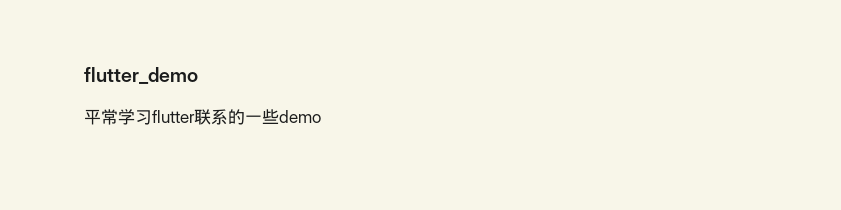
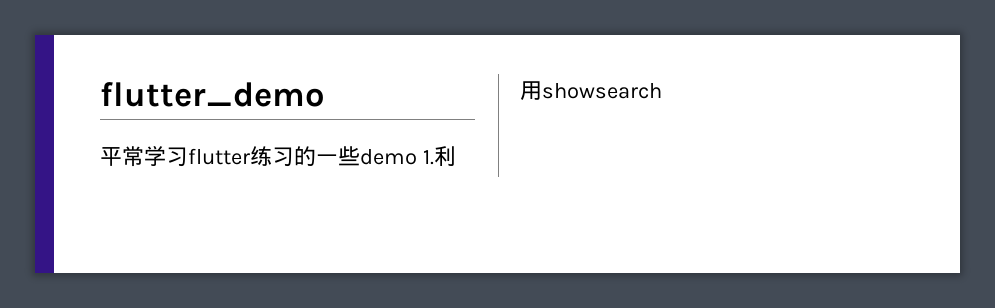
[194,109,228,125] 联系 -> [250,146,294,167] 练习
(321, 116) none -> [422,146,456,166] [520,81,662,100] 1.利用showsearch

